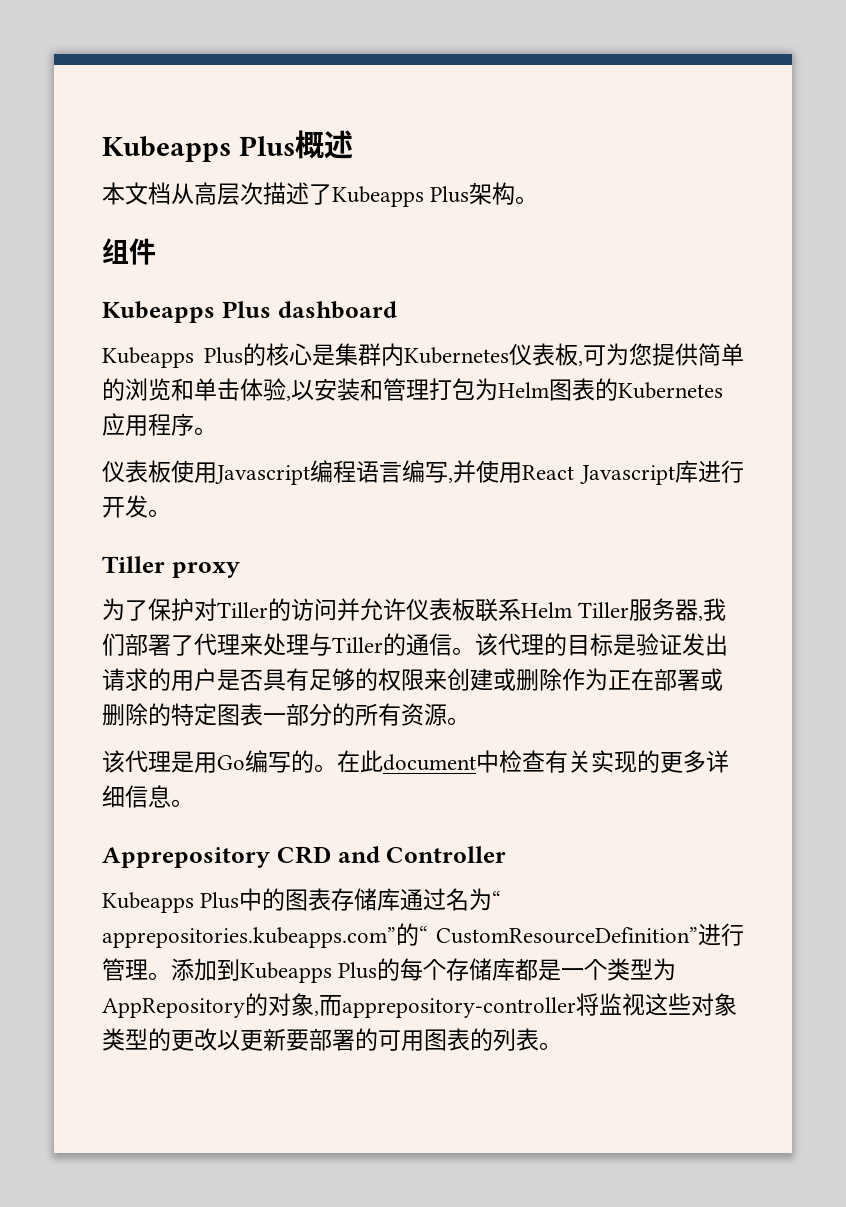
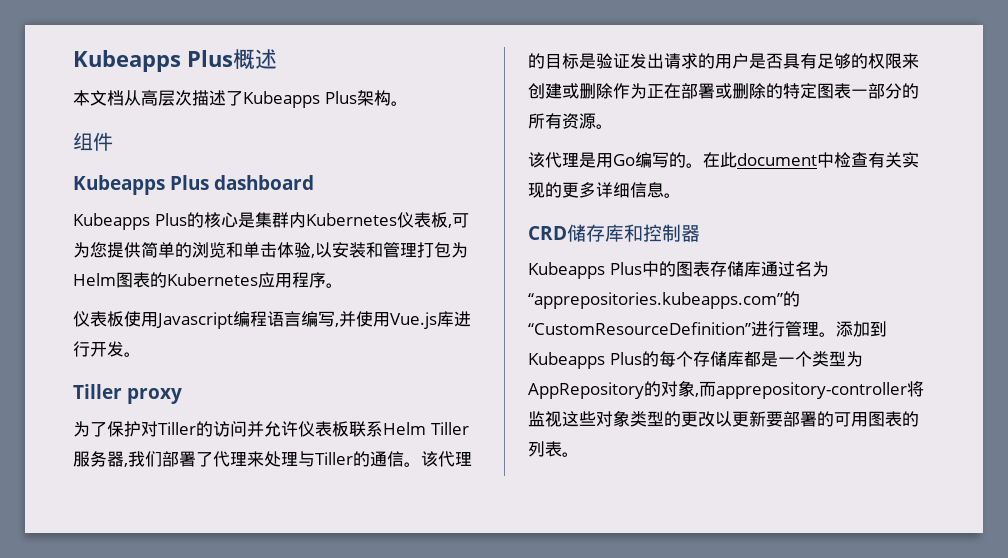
[522,465,675,485] React Javascript -> [390,312,437,329] Vue.js
[102,846,507,868] Apprepository CRD and Controller -> [528,224,700,242] CRD储存库和控制器
[492,891,502,908] [102,923,698,948] “ apprepositories.kubeapps.com”的“ CustomResourceDefinition” -> [528,291,800,309] [528,322,751,335] “apprepositories.kubeapps.com”的“CustomResourceDefinition”

